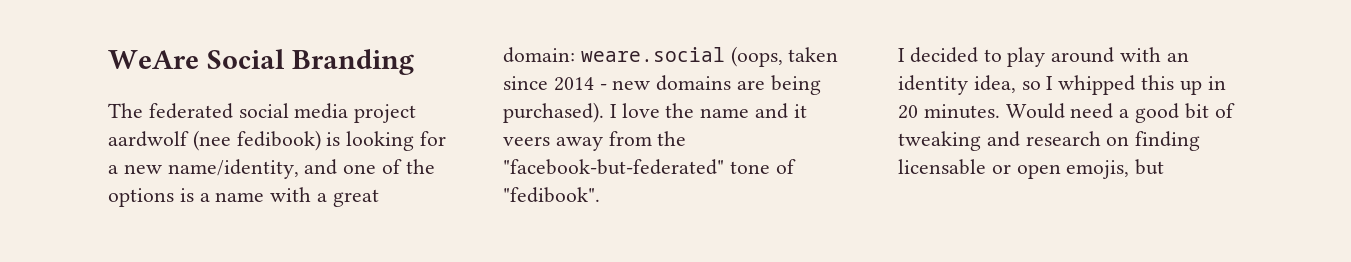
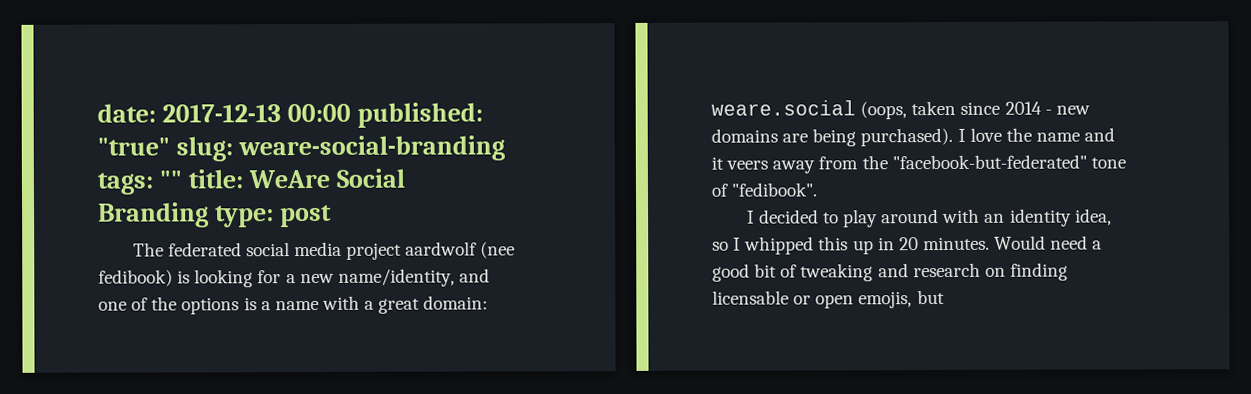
(108, 59) none -> [97,102,483,128] [97,135,505,162] [97,169,243,195] date: 2017-12-13 00:00 published: "true" slug: weare-social-branding tags: "" title:
(414, 62) none -> [214,204,332,228] type: post

